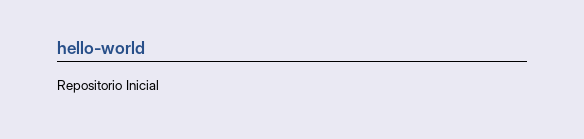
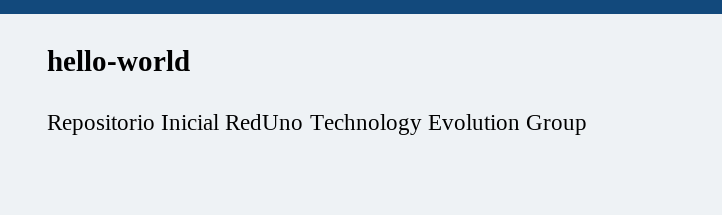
(159, 85) none -> [225,114,588,135] RedUno Technology Evolution Group

